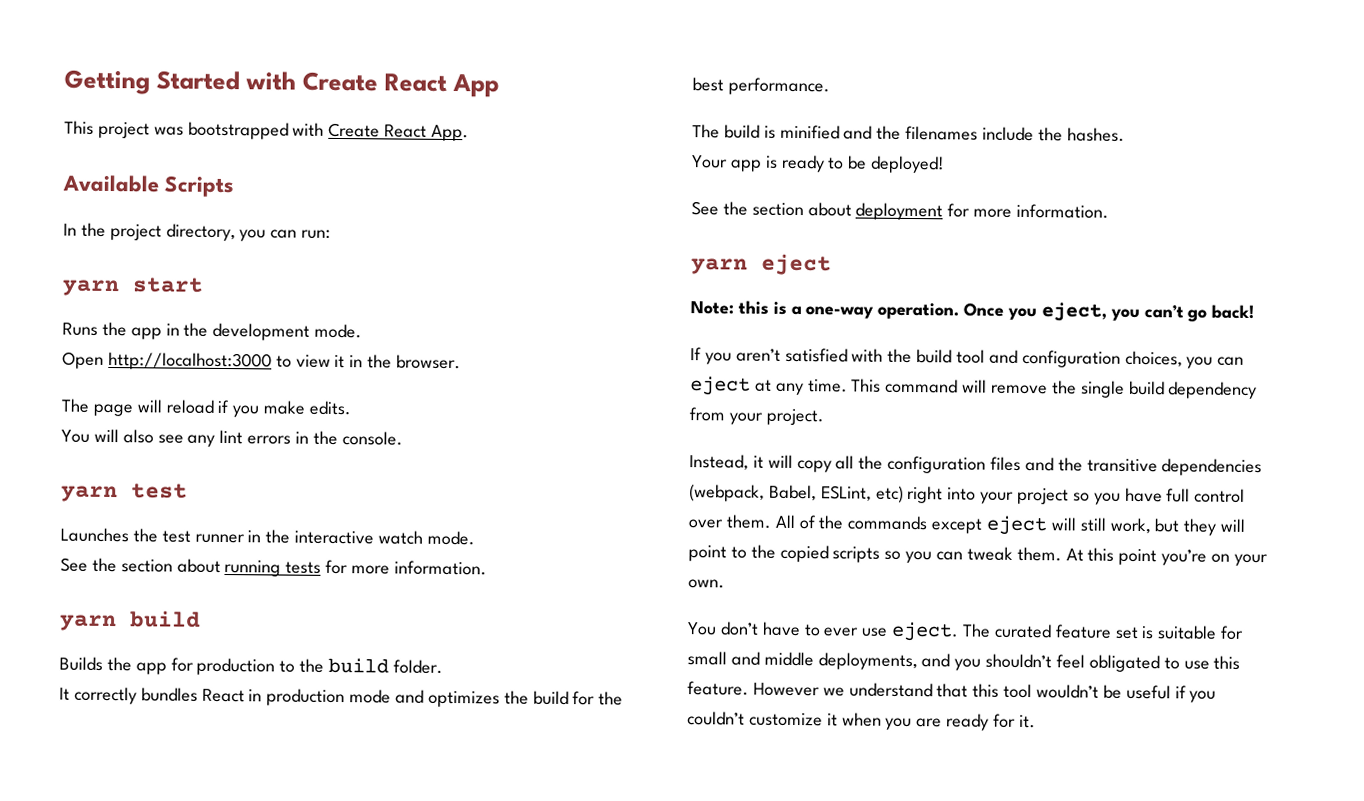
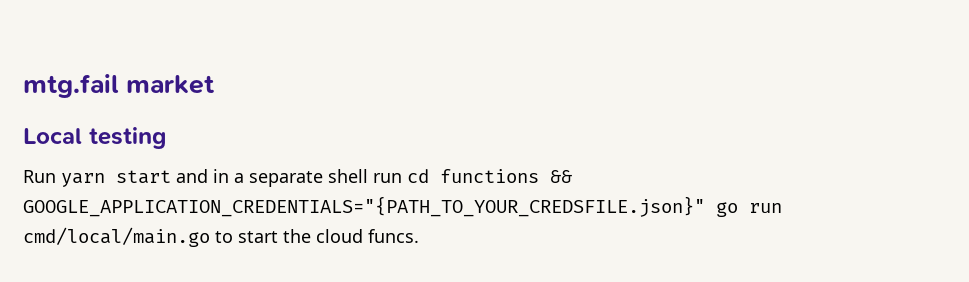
[64,69,499,98] [64,120,470,142] [62,174,235,198] [63,222,332,242] [62,277,204,297] [62,321,363,341] [62,351,462,371] [61,398,352,418] [61,428,403,447] [61,483,188,503] [60,527,475,546] [60,557,487,577] [59,610,201,632] [59,656,443,676] [59,686,624,708] [692,77,830,96] [692,124,1125,142] [692,154,946,174] [691,201,1110,221] [691,253,832,276] [690,300,1255,322] [690,347,1245,369] [690,376,1258,400] [689,407,824,426] [689,454,1263,477] [689,484,1246,505] [688,514,1246,536] [688,544,1268,567] [688,579,725,589] [687,621,1245,642] [687,651,1241,673] [687,681,1217,703] [687,711,1036,731] Getting Started with Create React App // This project was bootstrapped with Create React App. // Available Scripts // In the project directory, you can run: // yarn start // Runs the app in the development mode. // Open http://localhost:3000 to view it in the browser. // The page will reload if you make edits. // You will also see any lint errors in the console. // yarn test // Launches the test runner in the interactive watch mode. // See the section about running tests for more information. // yarn build // Builds the app for production to the build folder. // It correctly bundles React in production mode and optimizes the build for the best performance. // The build is minified and the filenames include the hashes. // Your app is ready to be deployed! // See the section about deployment for more information. // yarn eject // Note: this is a one-way operation. Once you eject, you can’t go back! // If you aren’t satisfied with the build tool and configuration choices, you can eject at any time. This command will remove the single build dependency from your project. // Instead, it will copy all the configuration files and the transitive dependencies (webpack, Babel, ESLint, etc) right into your project so you have full control over them. All of the commands except eject will still work, but they will point to the copied scripts so you can tweak them. At this point you’re on your own. // You don’t have to ever use eject. The curated feature set is suitable for small and middle deployments, and you shouldn’t feel obligated to use this feature. However we understand that this tool wouldn’t be useful if you couldn’t customize it when you are ready for it. -> [23,74,215,98] [23,127,166,149] [23,169,572,187] [23,196,782,217] [23,227,419,247] mtg.fail market // Local testing // Run yarn start and in a separate shell run cd functions && GOOGLE_APPLICATION_CREDENTIALS="{PATH_TO_YOUR_CREDSFILE.json}" go run cmd/local/main.go to start the cloud funcs.

